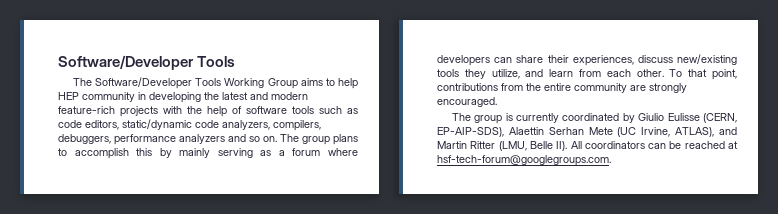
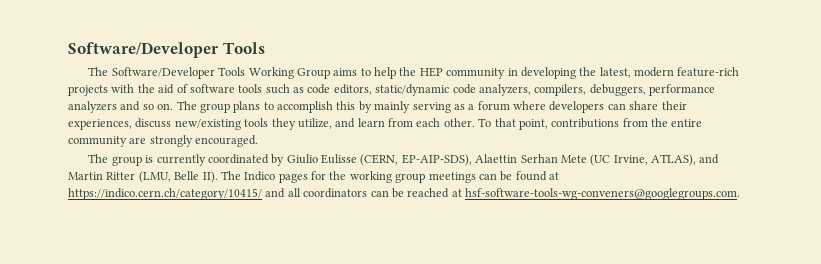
(358, 83) none -> [399,67,417,76] the
[222,92,268,100] latest and -> [599,67,631,78] latest,
[207,106,227,117] help -> [158,84,175,94] aid
[570,141,582,149] All -> [220,171,559,183] [68,188,301,200] The Indico pages for the working group meetings can be found at https://indico.cern.ch/category/10415/ and all
[437,155,611,166] hsf-tech-forum@googlegroups.com. -> [465,188,740,200] hsf-software-tools-wg-conveners@googlegroups.com.

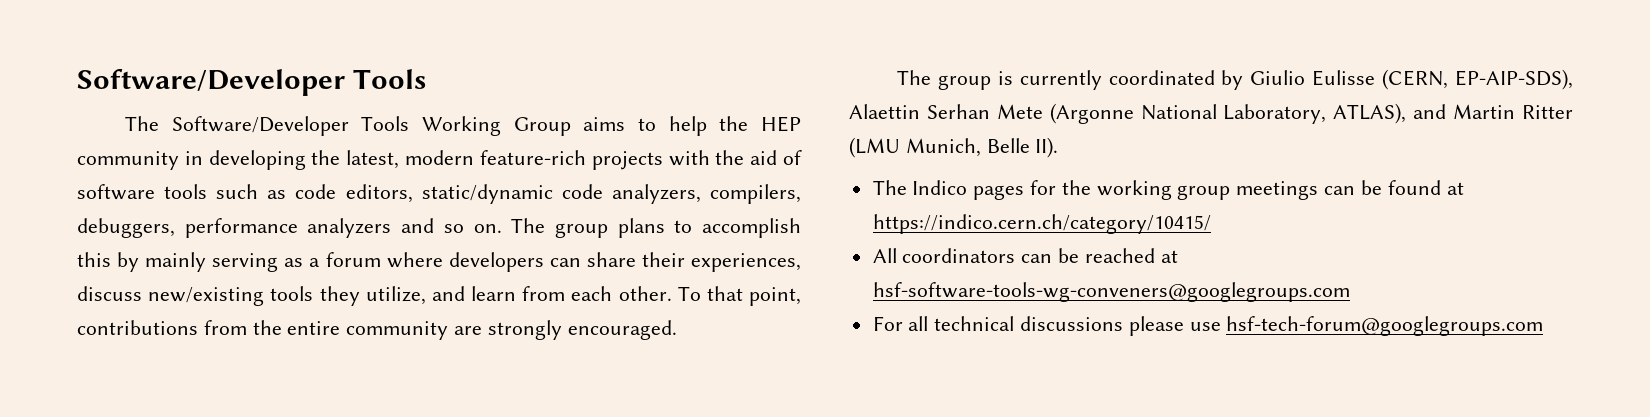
[590,154,648,166] (UC Irvine, -> [1049,103,1327,124] (Argonne National Laboratory,
[138,171,171,183] (LMU, -> [849,137,981,158] (LMU Munich,
(218, 177) none -> (1059, 147) //
[265,188,301,198] and all -> [872,248,897,263] // All
[465,188,740,200] hsf-software-tools-wg-conveners@googlegroups.com. -> [872,282,1350,302] [872,316,1544,336] hsf-software-tools-wg-conveners@googlegroups.com // For all technical discussions please use hsf-tech-forum@googlegroups.com

